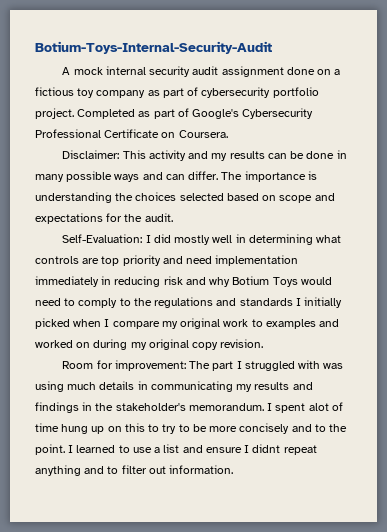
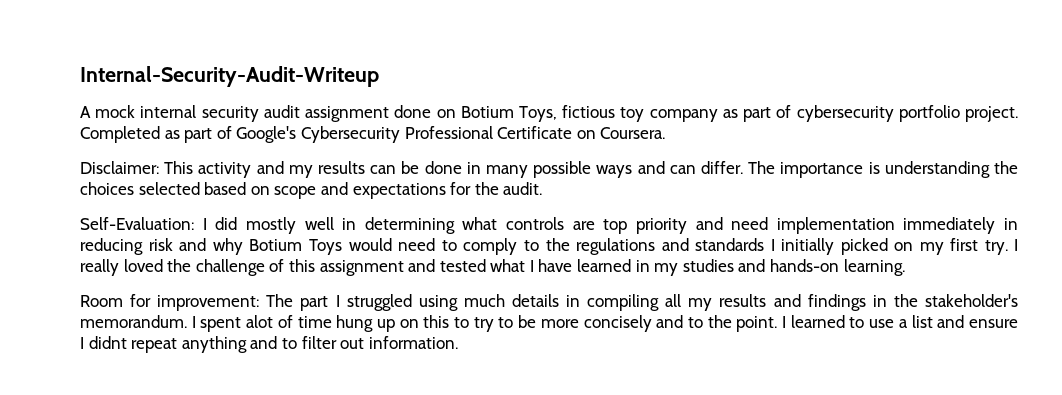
[35,41,272,54] Botium-Toys-Internal-Security-Audit -> [80,66,379,87] Internal-Security-Audit-Writeup
[334,69,341,75] a -> [460,106,558,122] Botium Toys,
[73,318,340,329] [35,339,264,350] when I compare my original work to examples and worked on during my original copy revision. -> [893,238,1019,255] [80,259,905,276] on my first try. I really loved the challenge of this assignment and tested what I have learned in my studies and hands-on learning.
[298,360,344,369] with was -> (412, 302) none
[150,381,233,392] communicating -> [587,294,682,311] compiling all

